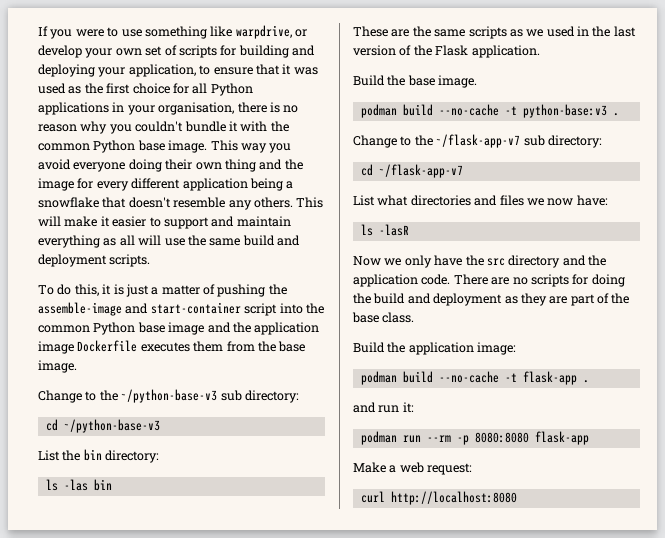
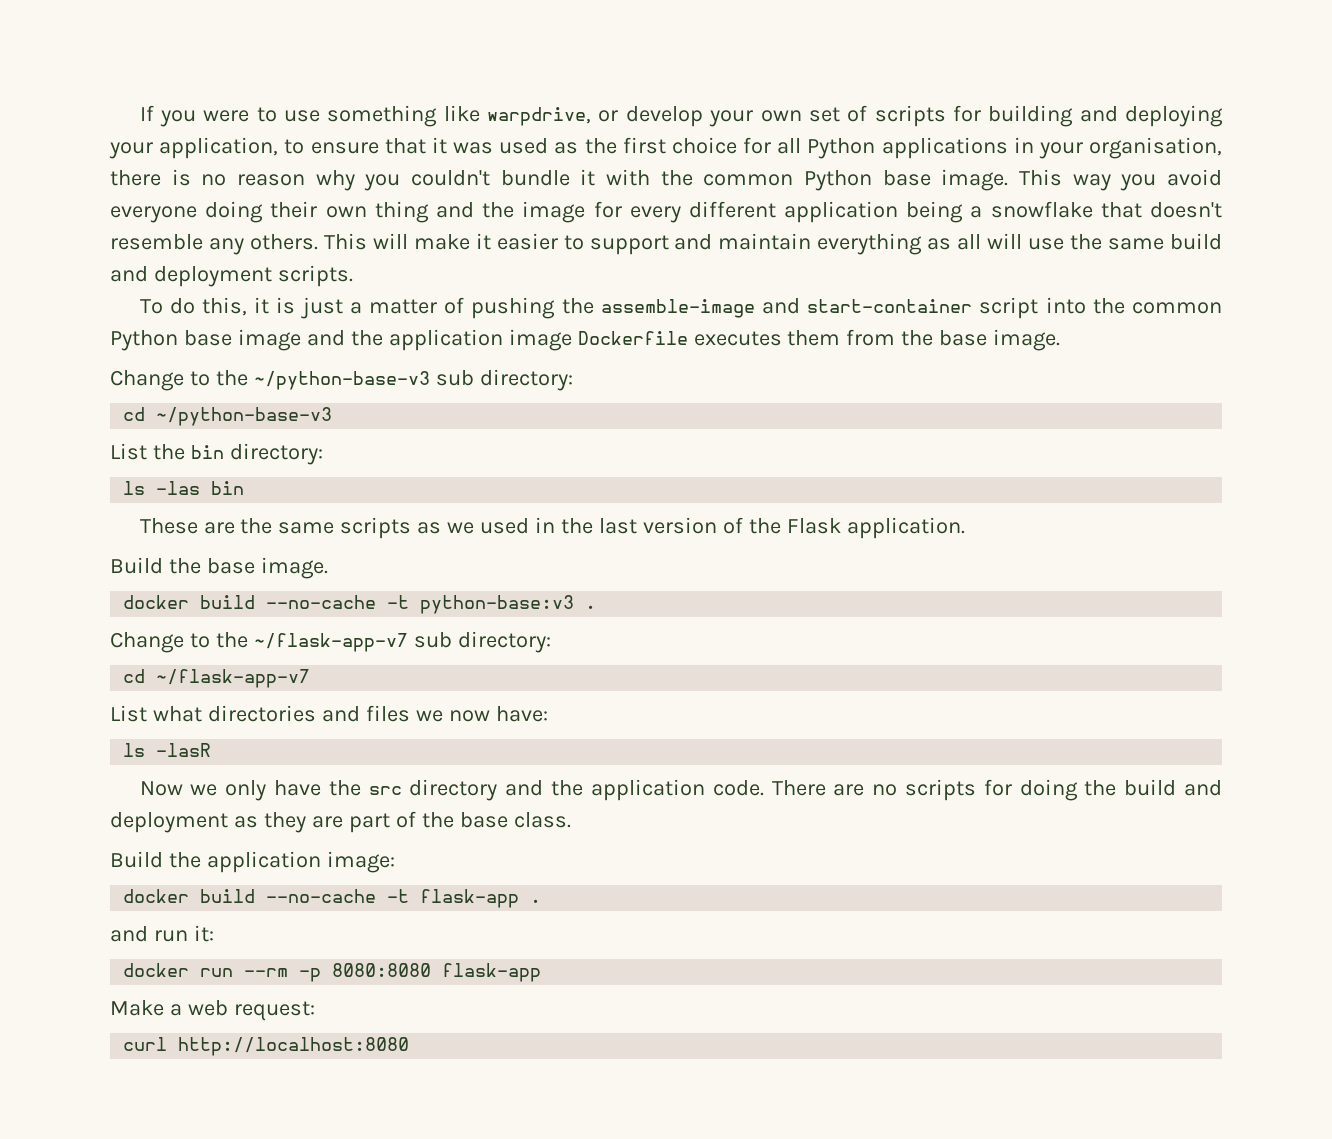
[360,104,397,118] podman -> [123,595,190,609] docker
[360,371,397,385] podman -> [123,889,190,903] docker
[360,431,397,445] podman -> [123,963,190,977] docker

